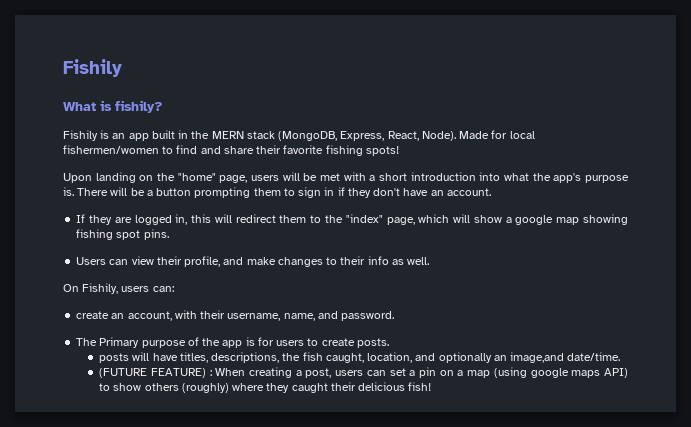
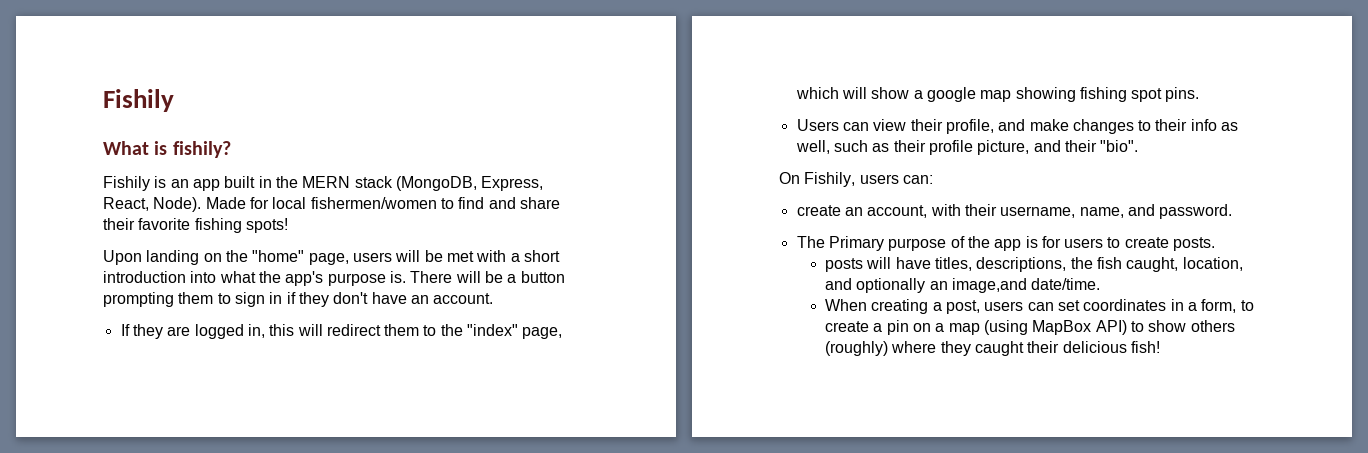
[407,257,430,265] well. -> [795,140,1139,155] well, such as their profile picture, and their "bio".
[99,368,212,378] (FUTURE FEATURE) : -> (1101, 284) none
(406, 372) none -> [1083,299,1254,313] [825,321,870,332] coordinates in a form, to create
[530,368,601,378] google maps -> [1032,320,1092,335] MapBox

